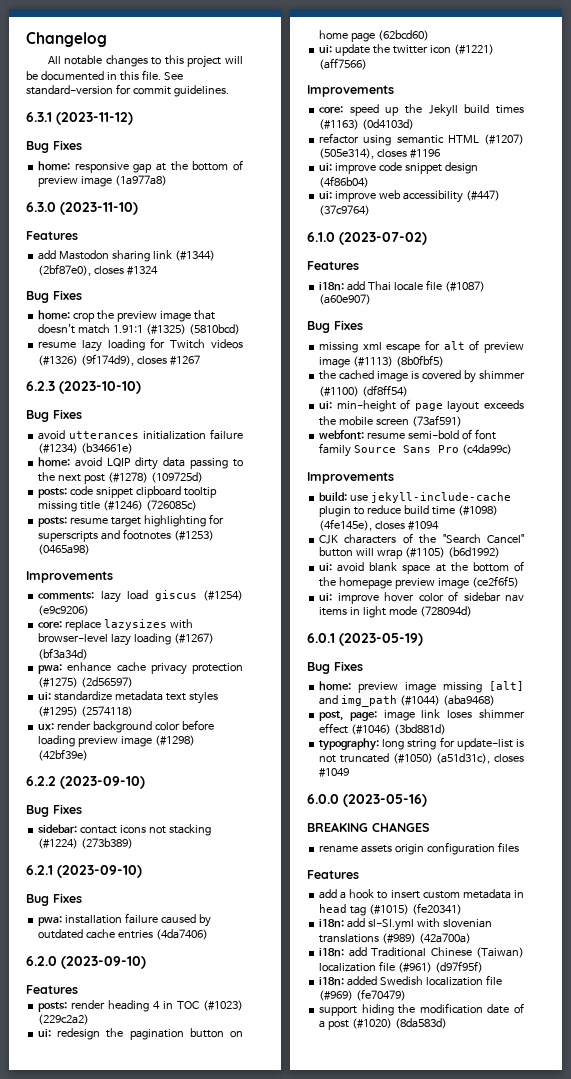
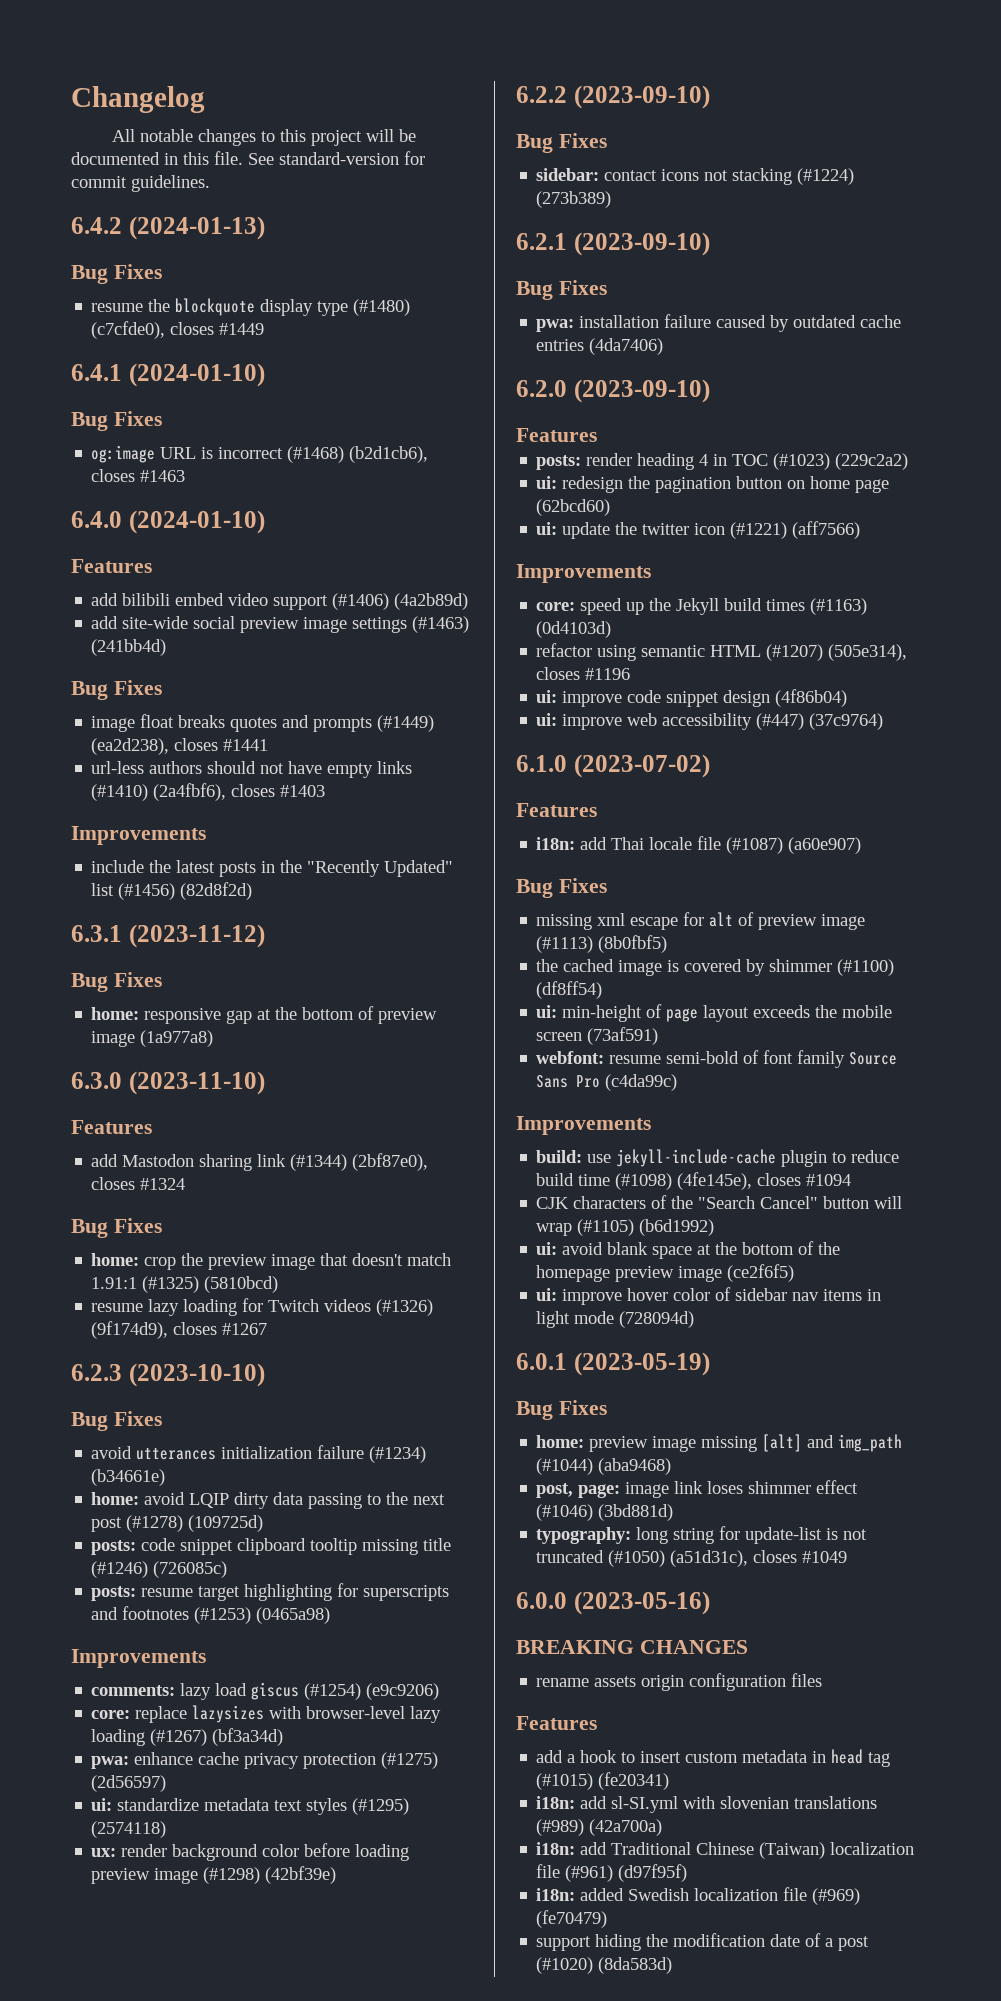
(229, 91) none -> [71,216,265,240] [71,264,162,284] [91,298,411,316] [91,321,265,339] [71,363,265,387] [71,411,162,431] [91,445,429,463] [91,469,186,482] [71,510,265,534] [71,559,152,573] [91,593,469,610] [91,616,470,633] [91,639,167,656] [71,680,162,700] [91,714,435,732] [91,738,269,755] [91,761,413,778] [91,783,326,801] [71,826,206,845] [91,860,454,877] [91,882,253,900] // 6.4.2 (2024-01-13) // Bug Fixes // resume the blockquote display type (#1480) (c7cfde0), closes #1449 // 6.4.1 (2024-01-10) // Bug Fixes // og:image URL is incorrect (#1468) (b2d1cb6), closes #1463 // 6.4.0 (2024-01-10) // Features // add bilibili embed video support (#1406) (4a2b89d) // add site-wide social preview image settings (#1463) (241bb4d) // Bug Fixes // image float breaks quotes and prompts (#1449) (ea2d238), closes #1441 // url-less authors should not have empty links (#1410) (2a4fbf6), closes #1403 // Improvements // include the latest posts in the "Recently Updated" list (#1456) (82d8f2d)

